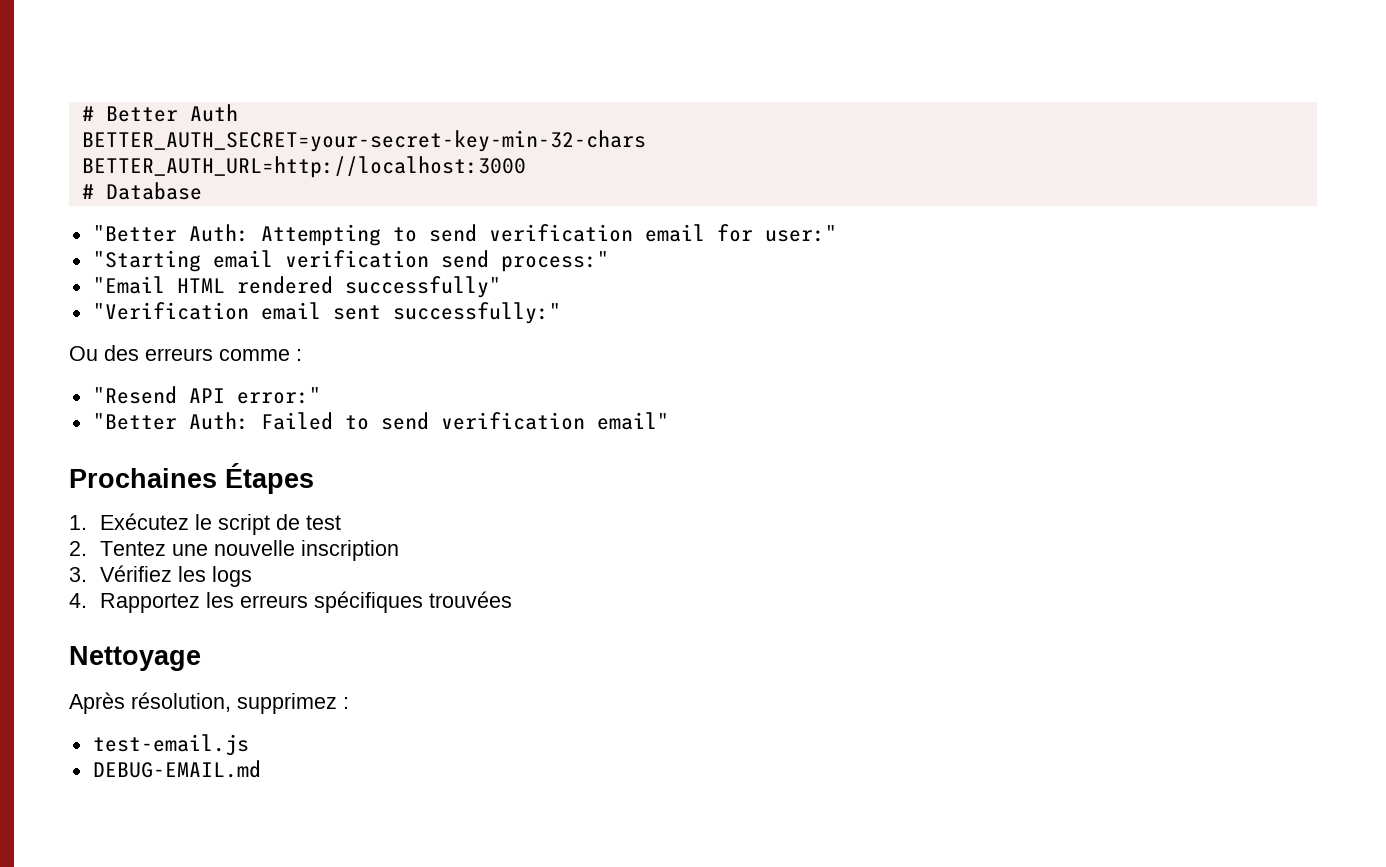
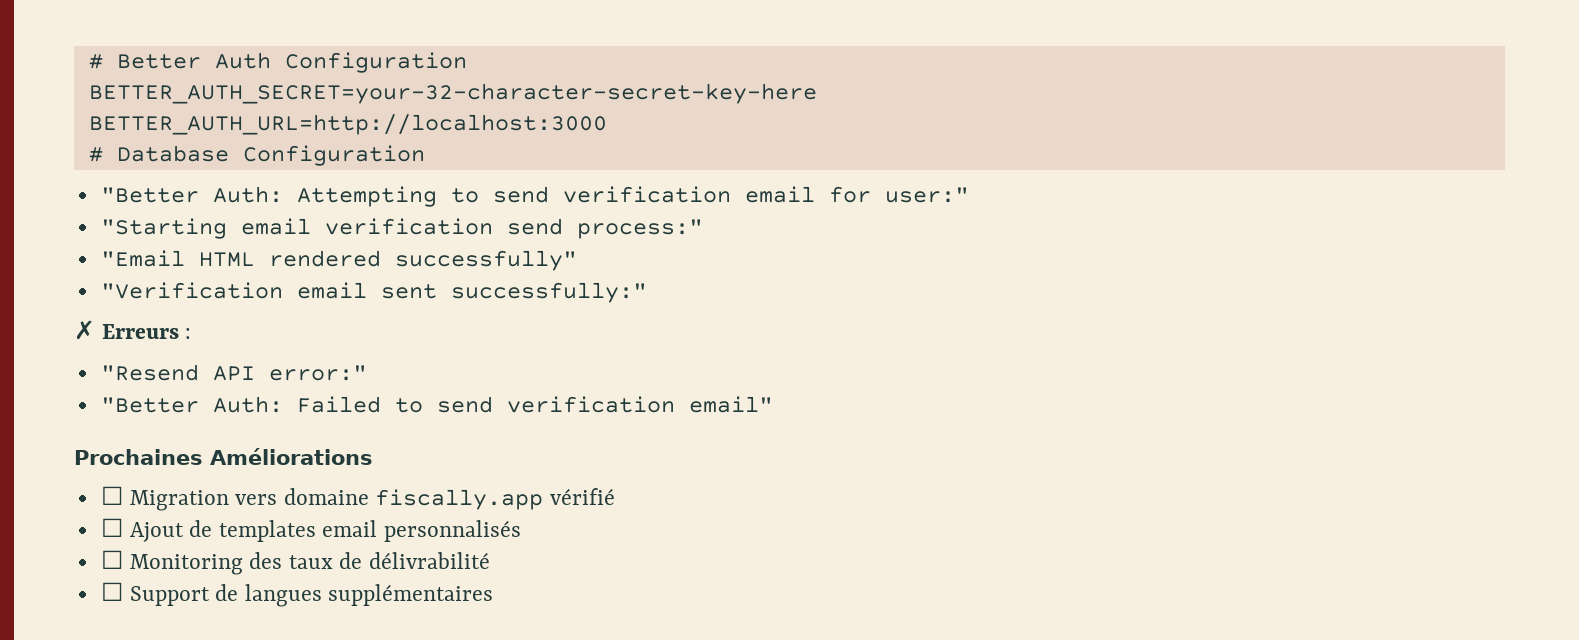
[81,130,646,152] // BETTER_AUTH_SECRET=your-secret-key-min-32-chars -> [284,52,467,73] [88,83,817,104] Configuration // BETTER_AUTH_SECRET=your-32-character-secret-key-here
(202, 191) none -> [242,145,425,166] Configuration
[69,345,290,361] Ou des erreurs comme -> [74,320,179,340] ✗ Erreurs
[225,463,314,494] [69,513,341,535] [69,540,399,561] [69,565,252,587] [69,591,512,613] [69,646,201,671] [69,692,349,714] [92,734,249,756] [92,760,261,778] Étapes // 1. Exécutez le script de test // 2. Tentez une nouvelle inscription // 3. Vérifiez les logs // 4. Rapportez les erreurs spécifiques trouvées // Nettoyage // Après résolution, supprimez : // test-email.js // DEBUG-EMAIL.md -> [210,448,373,465] [100,486,616,511] [100,518,522,542] [100,550,491,575] [100,582,494,607] Améliorations // ☐ Migration vers domaine fiscally.app vérifié // ☐ Ajout de templates email personnalisés // ☐ Monitoring des taux de délivrabilité // ☐ Support de langues supplémentaires

